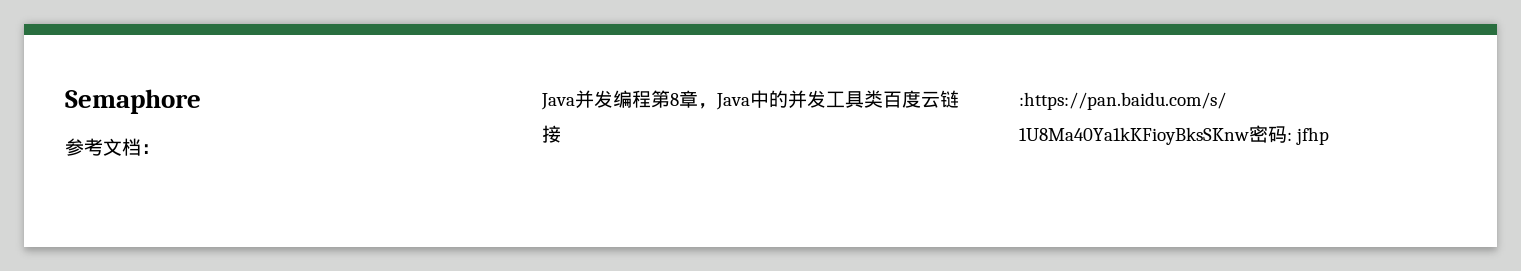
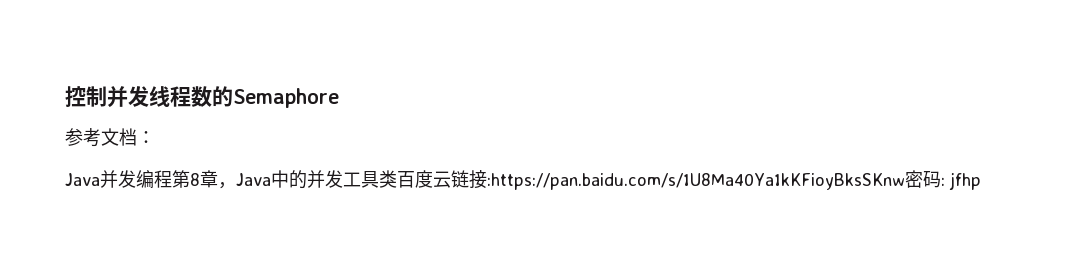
(65, 101) none -> [65,86,233,108] 控制并发线程数的

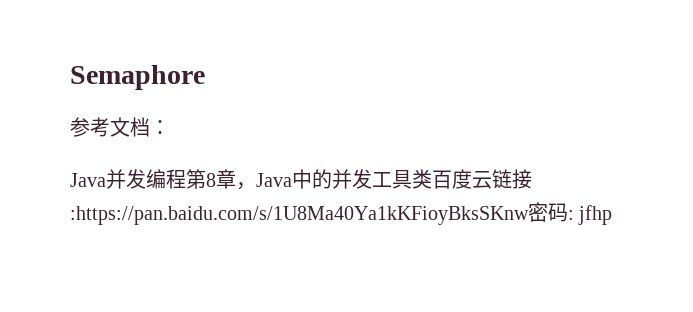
[65,86,233,108] 控制并发线程数的 -> (70, 77) none

